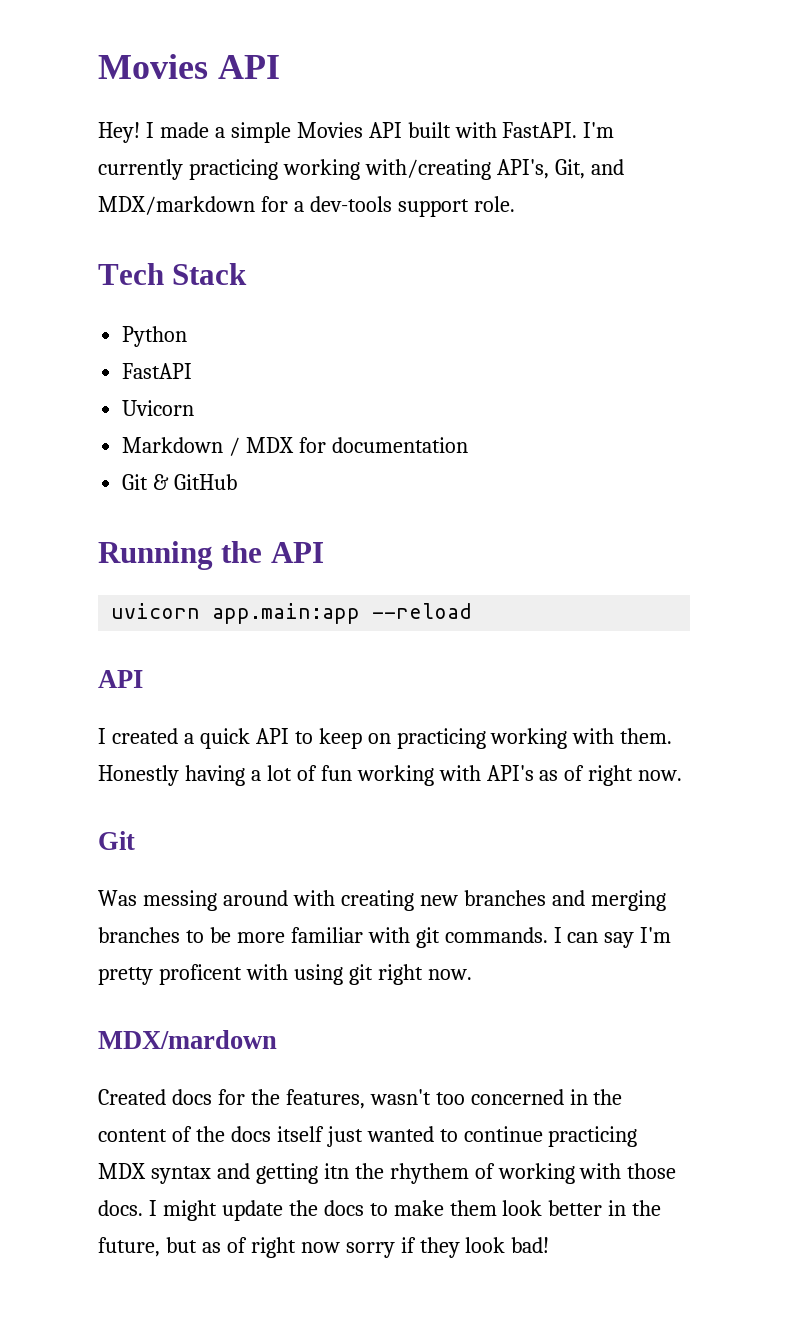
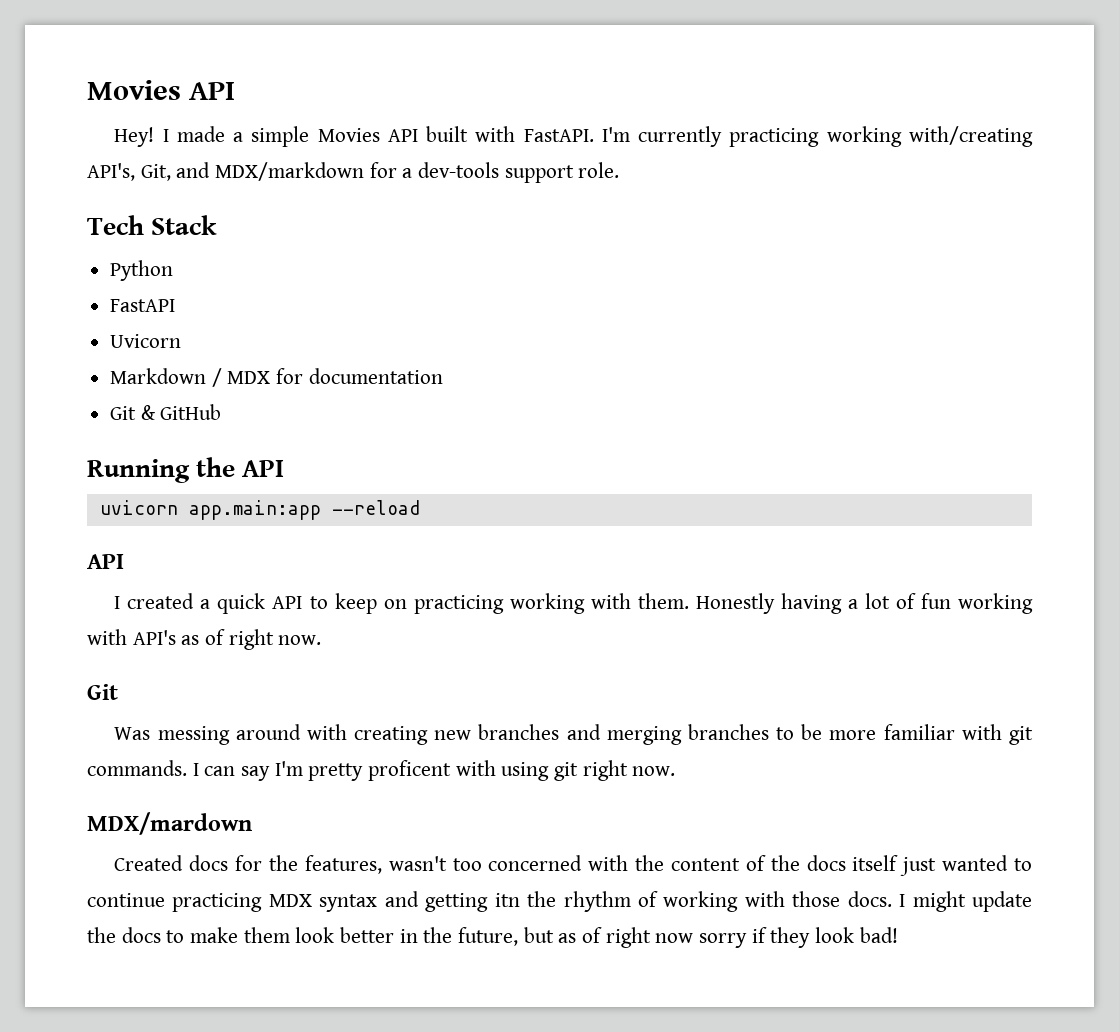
[569,1089,588,1105] in -> [588,855,629,871] with
[389,1163,469,1184] rhythem -> [563,891,631,912] rhythm

